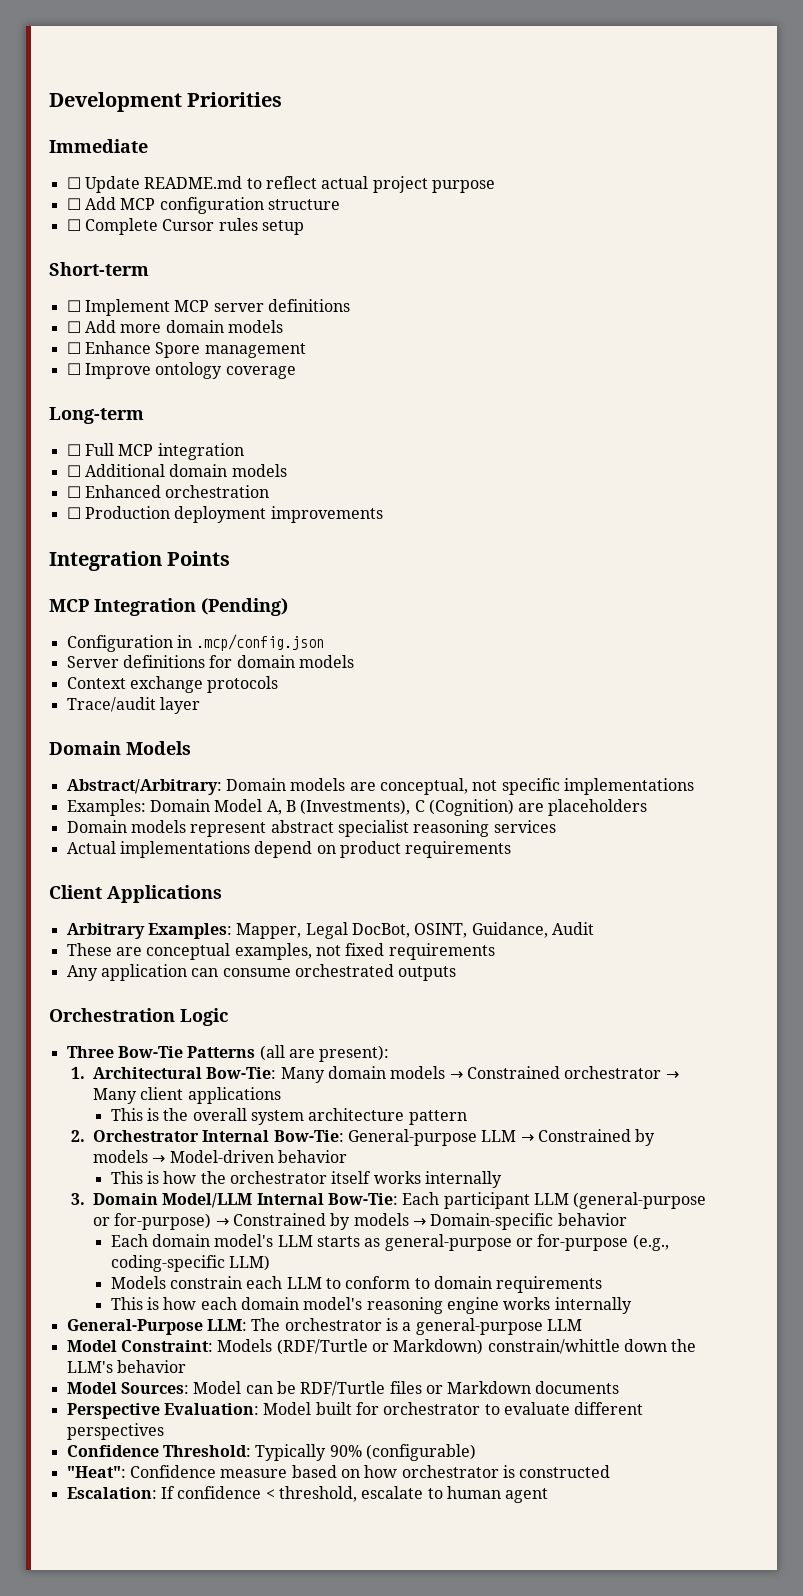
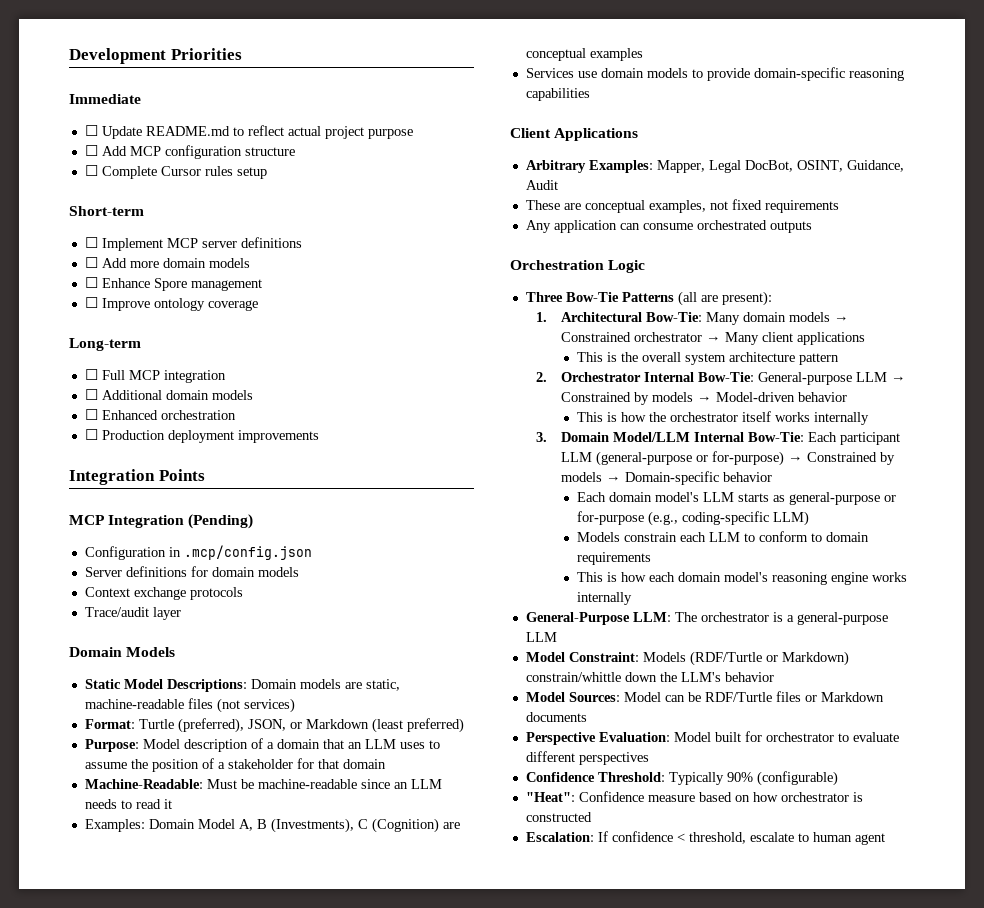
[66,778,694,795] Abstract/Arbitrary: Domain models are conceptual, not specific implementations -> [84,679,400,692] [84,698,295,713] [84,718,464,733] [84,738,440,752] [84,758,386,772] [84,779,442,789] [84,799,172,809] Static Model Descriptions: Domain models are static, machine-readable files (not services) // Format: Turtle (preferred), JSON, or Markdown (least preferred) // Purpose: Model description of a domain that an LLM uses to assume the position of a stakeholder for that domain // Machine-Readable: Must be machine-readable since an LLM needs to read it
[548,799,648,816] [66,820,556,837] [66,841,512,858] placeholders // Domain models represent abstract specialist reasoning services // Actual implementations depend on product requirements -> [525,48,643,61] [525,67,904,81] [525,88,590,101] conceptual examples // Services use domain models to provide domain-specific reasoning capabilities

